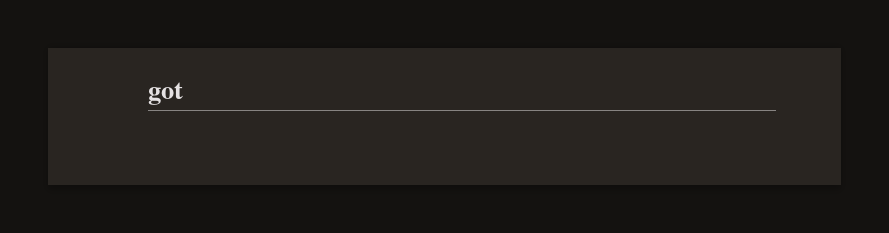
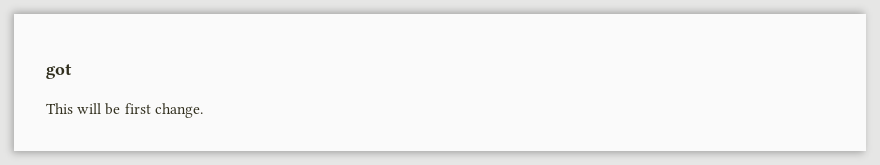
(183, 93) none -> [46,103,203,118] // This will be first change.

